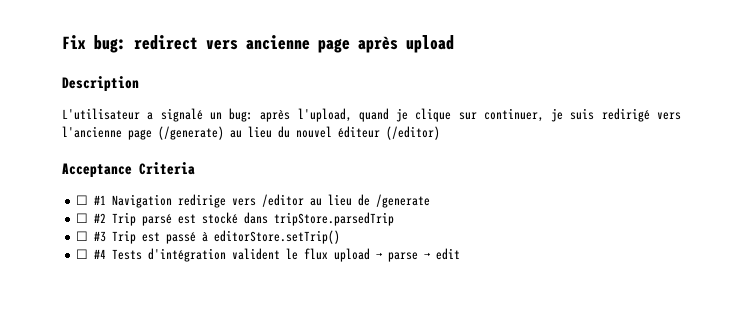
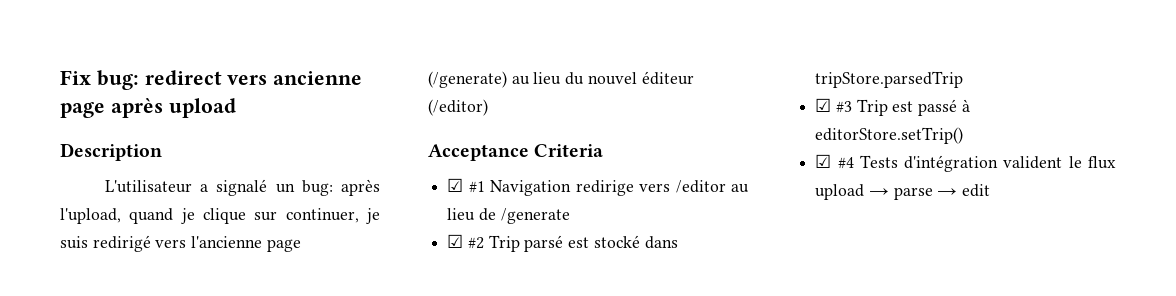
[76,195,89,205] ☐ -> [447,178,464,192] ☑
[76,213,89,223] ☐ -> [447,234,464,248] ☑
[76,231,89,241] ☐ -> [815,98,832,112] ☑
[76,249,89,259] ☐ -> [815,154,832,168] ☑

